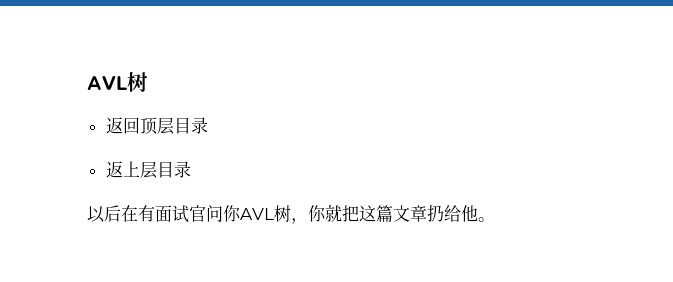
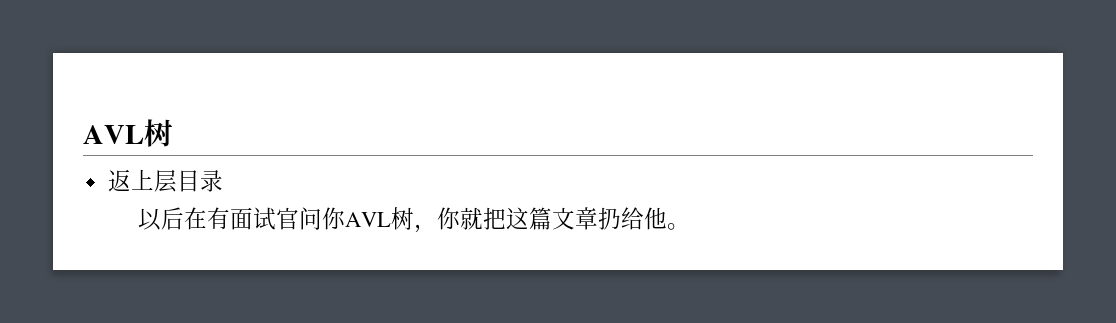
[87,72,148,92] [105,117,208,135] AVL树 // 返回顶层目录 -> [83,119,173,147] AVL树

